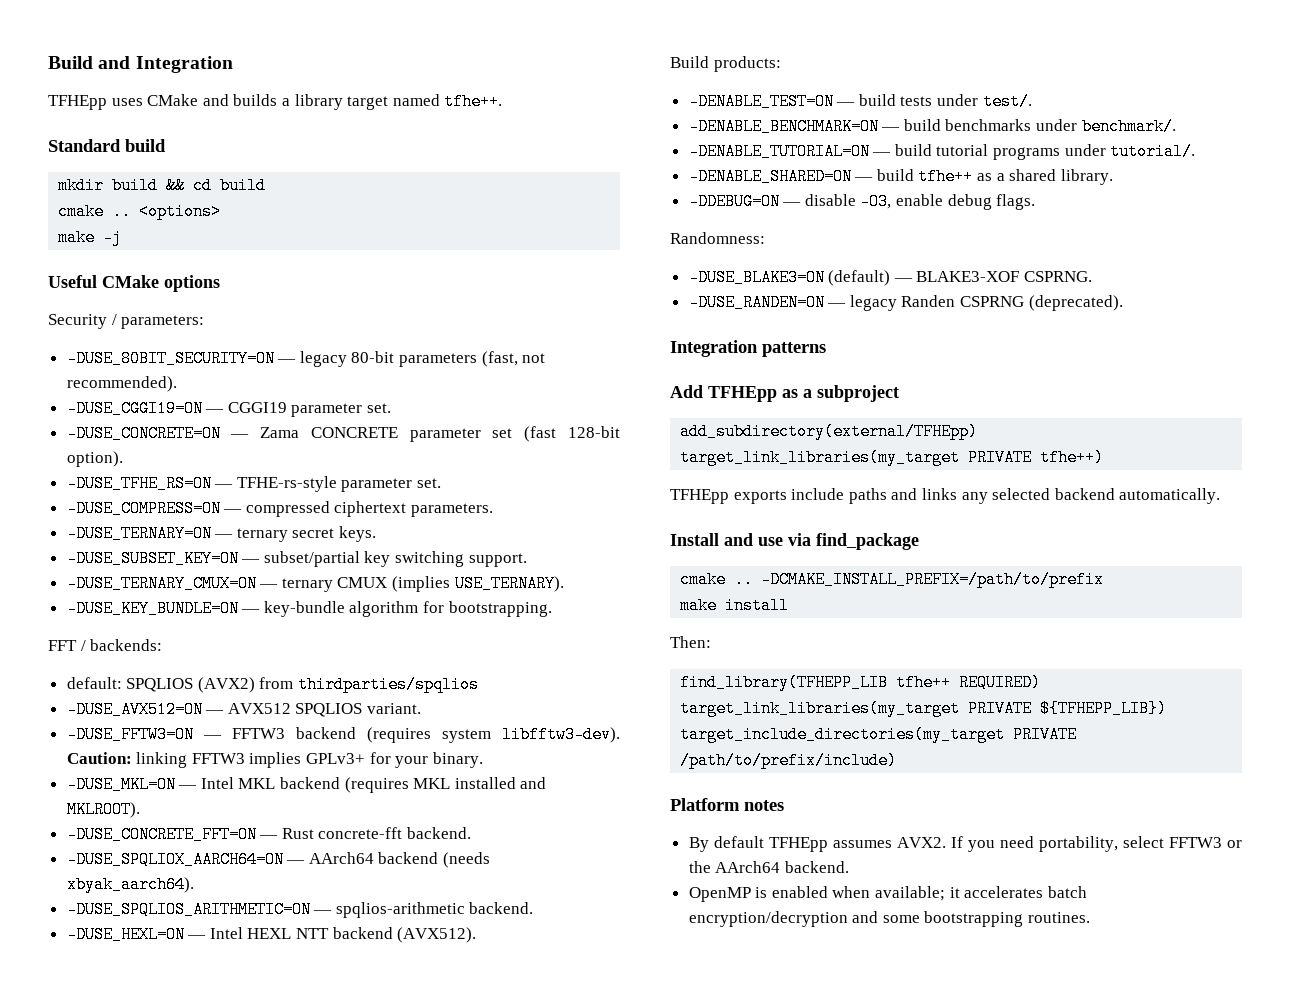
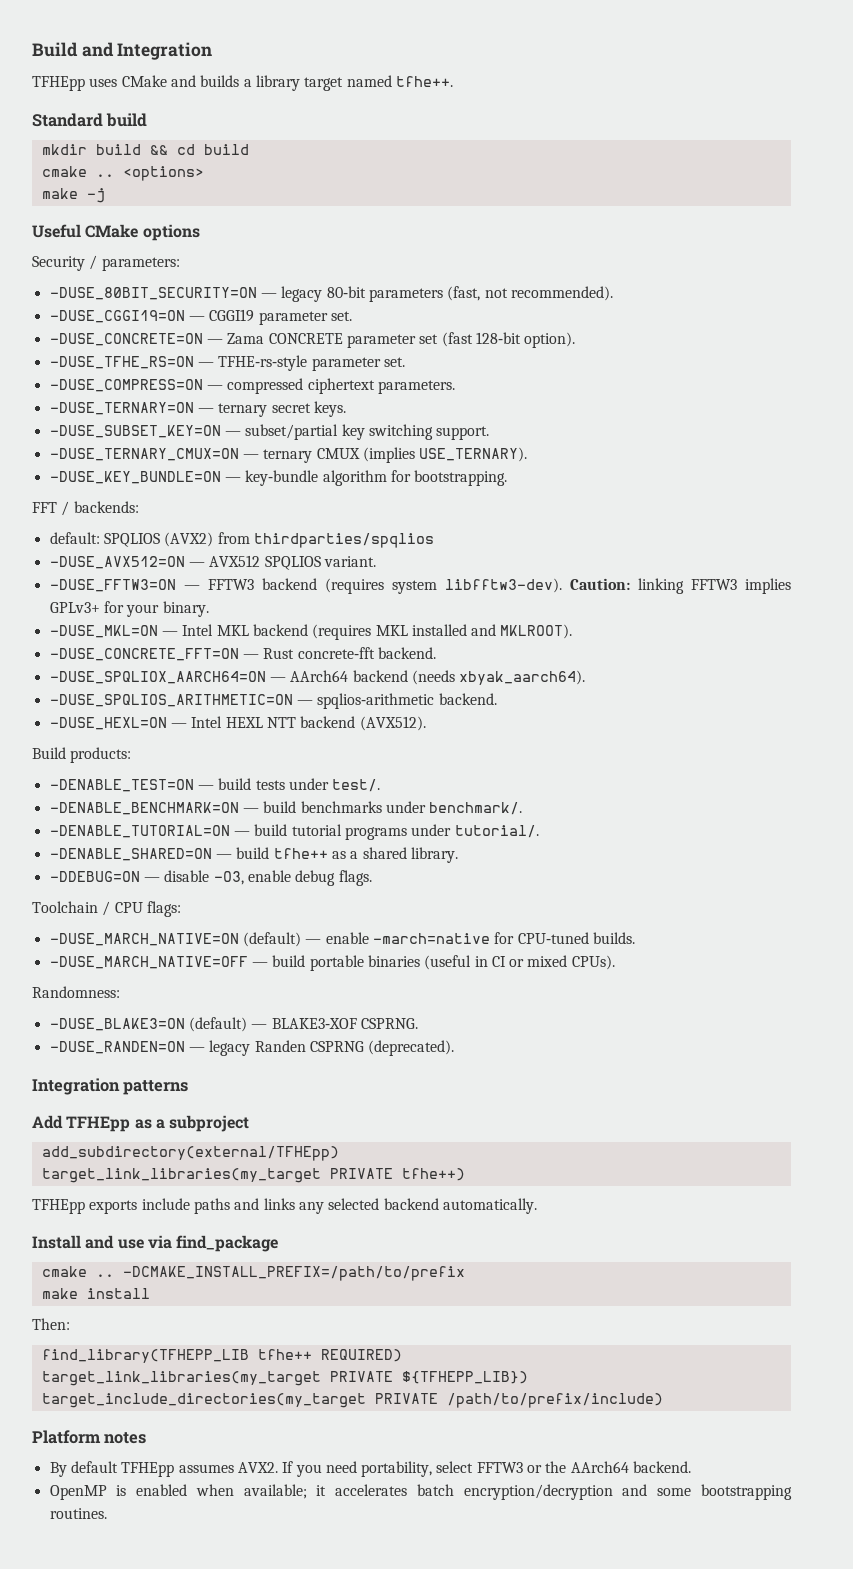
(1036, 202) none -> [32,901,181,917] [49,932,635,947] [49,955,615,971] // Toolchain / CPU flags: // -DUSE_MARCH_NATIVE=ON (default) — enable -march=native for CPU‑tuned builds. // -DUSE_MARCH_NATIVE=OFF — build portable binaries (useful in CI or mixed CPUs).

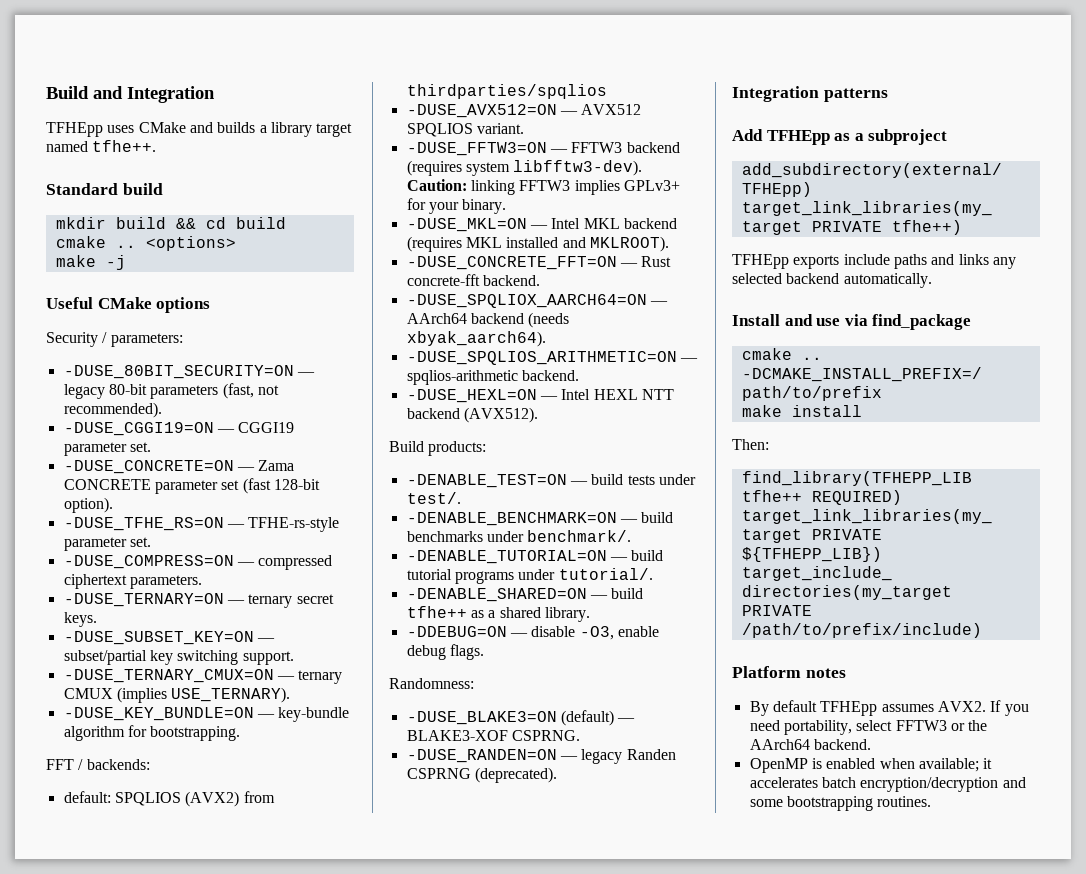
[32,901,181,917] [49,932,635,947] [49,955,615,971] // Toolchain / CPU flags: // -DUSE_MARCH_NATIVE=ON (default) — enable -march=native for CPU‑tuned builds. // -DUSE_MARCH_NATIVE=OFF — build portable binaries (useful in CI or mixed CPUs). -> (484, 652) none

